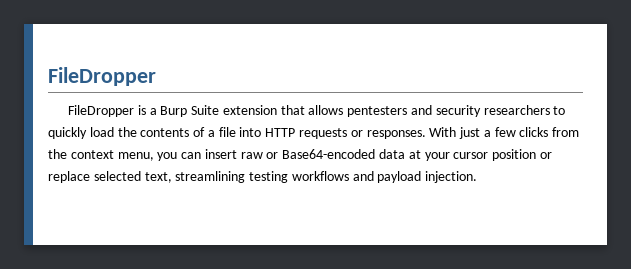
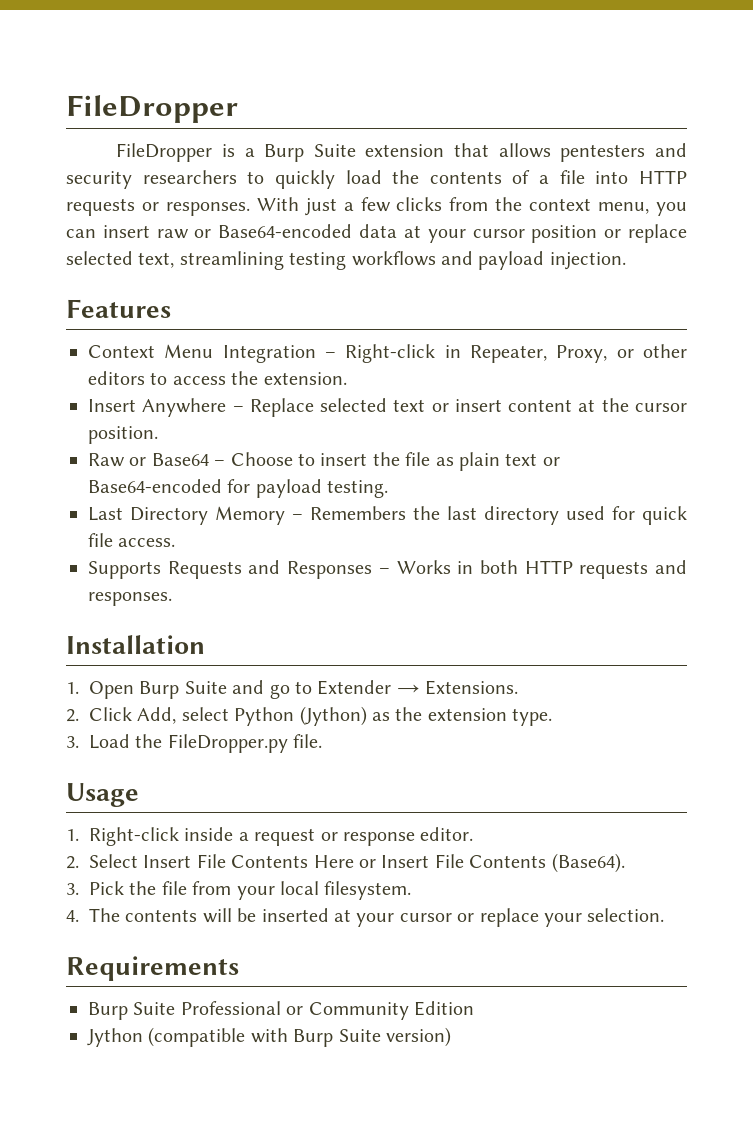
(478, 177) none -> [66,299,171,318] [88,344,687,363] [88,371,347,385] [88,398,687,417] [88,426,158,444] [88,452,560,471] [88,479,389,498] [88,506,687,525] [88,533,176,547] [88,560,687,579] [88,592,172,606] [66,635,205,654] [66,680,519,699] [66,706,553,726] [66,734,323,753] [66,783,139,807] [66,827,474,846] [66,853,625,873] [66,881,412,900] [66,908,665,927] [66,956,239,981] [88,1001,474,1020] [87,1027,451,1047] // Features // Context Menu Integration – Right-click in Repeater, Proxy, or other editors to access the extension. // Insert Anywhere – Replace selected text or insert content at the cursor position. // Raw or Base64 – Choose to insert the file as plain text or Base64-encoded for payload testing. // Last Directory Memory – Remembers the last directory used for quick file access. // Supports Requests and Responses – Works in both HTTP requests and responses. // Installation // 1. Open Burp Suite and go to Extender → Extensions. // 2. Click Add, select Python (Jython) as the extension type. // 3. Load the FileDropper.py file. // Usage // 1. Right-click inside a request or response editor. // 2. Select Insert File Contents Here or Insert File Contents (Base64). // 3. Pick the file from your local filesystem. // 4. The contents will be inserted at your cursor or replace your selection. // Requirements // Burp Suite Professional or Community Edition // Jython (compatible with Burp Suite version)

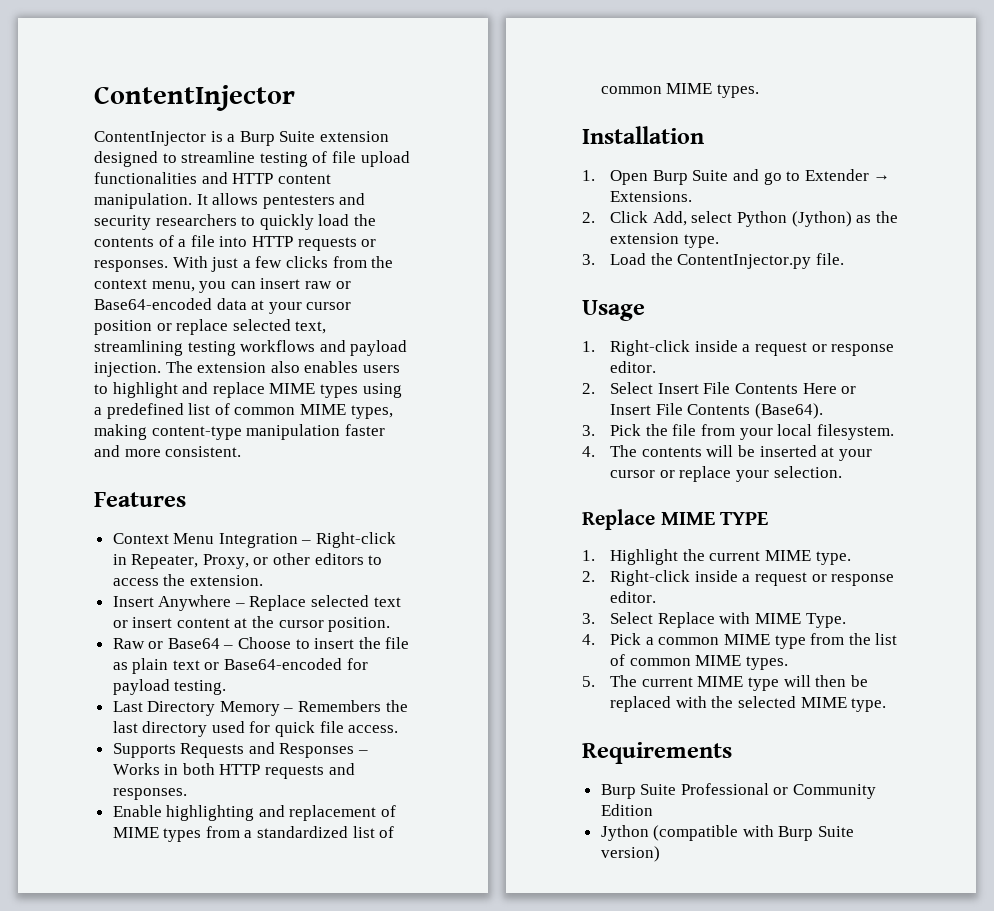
[66,95,238,123] [116,143,213,162] FileDropper // FileDropper -> [94,85,295,111] [94,131,206,146] ContentInjector // ContentInjector
[454,143,490,157] that -> [94,151,410,167] [94,172,331,184] [94,193,208,209] designed to streamline testing of file upload functionalities and HTTP content manipulation. It
(626, 261) none -> [165,361,400,373] [94,382,402,398] [94,403,393,419] [94,424,385,440] [94,445,242,457] The extension also enables users to highlight and replace MIME types using a predefined list of common MIME types, making content-type manipulation faster and more consistent.
(172, 599) none -> [112,805,397,821] [112,826,395,842] [600,83,759,98] // Enable highlighting and replacement of MIME types from a standardized list of common MIME types.
[167,734,288,753] FileDropper.py -> [677,254,812,269] ContentInjector.py
(665, 915) none -> [582,509,769,530] [582,549,851,565] [582,570,895,586] [610,591,657,603] [582,612,846,628] [582,633,898,649] [610,654,789,670] [582,675,868,691] [610,696,887,712] // Replace MIME TYPE // 1. Highlight the current MIME type. // 2. Right-click inside a request or response editor. // 3. Select Replace with MIME Type. // 4. Pick a common MIME type from the list of common MIME types. // 5. The current MIME type will then be replaced with the selected MIME type.

